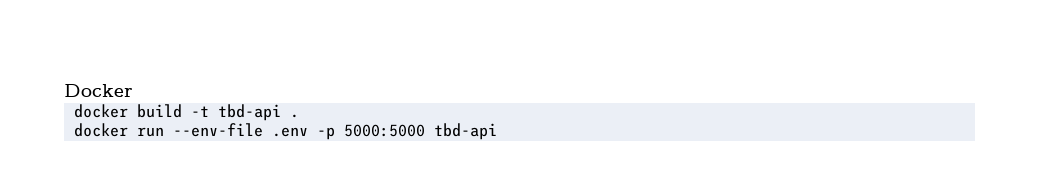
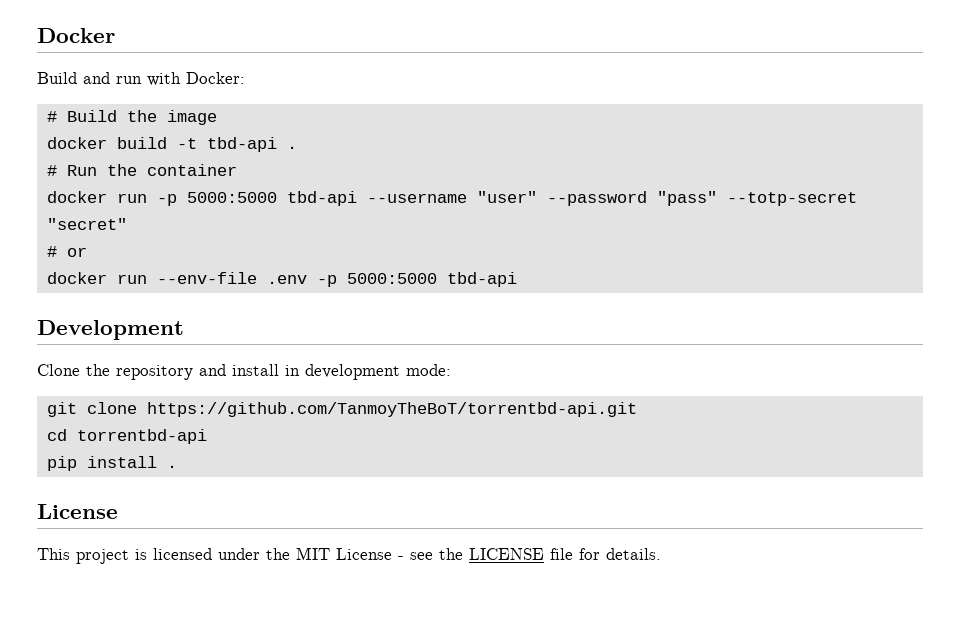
(133, 90) none -> [37,72,245,86] [46,110,217,125] // Build and run with Docker: // # Build the image
(299, 116) none -> [46,164,237,176] [46,191,857,206] [46,218,127,230] [46,246,87,257] // # Run the container // docker run -p 5000:5000 tbd-api --username "user" --password "pass" --totp-secret "secret" // # or
(497, 131) none -> [37,320,184,340] [37,364,451,380] [46,402,637,417] [46,429,207,444] [46,456,177,471] [37,504,118,519] [37,547,661,564] // Development // Clone the repository and install in development mode: // git clone https://github.com/TanmoyTheBoT/torrentbd-api.git // cd torrentbd-api // pip install . // License // This project is licensed under the MIT License - see the LICENSE file for details.

